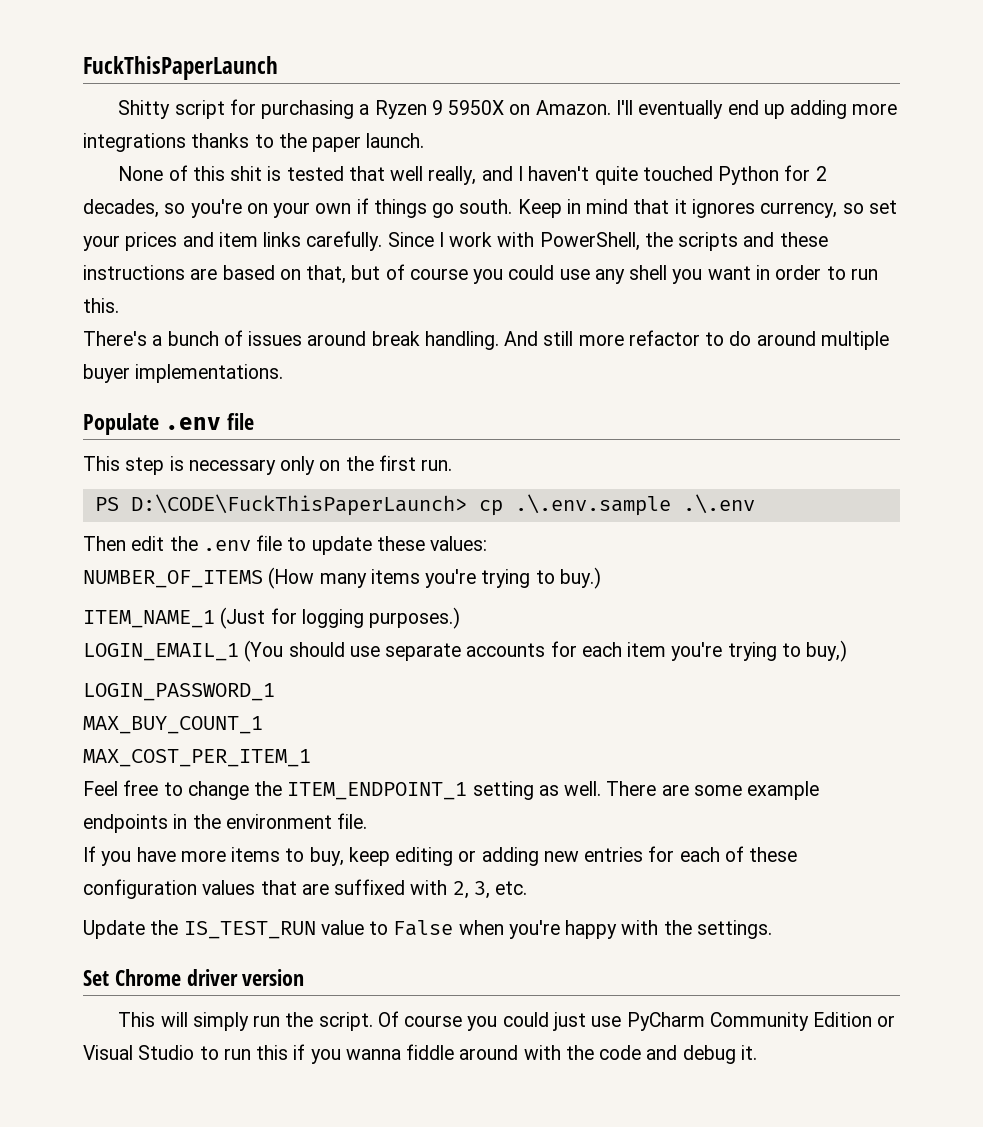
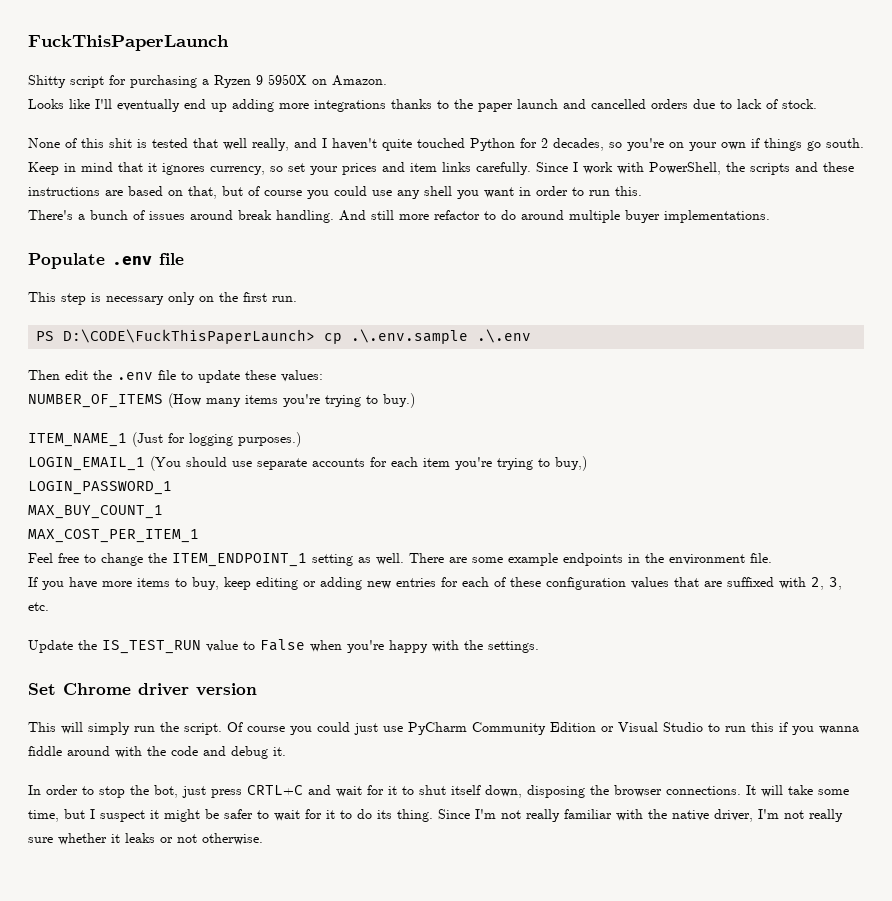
(611, 107) none -> [28,99,90,109] // Looks like
[366,133,425,148] launch. -> [517,99,817,109] launch and cancelled orders due to lack of stock.
(757, 1052) none -> [28,785,849,798] [28,809,843,822] [28,833,263,845] // In order to stop the bot, just press CRTL+C and wait for it to shut itself down, disposing the browser connections. It will take some time, but I suspect it might be safer to wait for it to do its thing. Since I'm not really familiar with the native driver, I'm not really sure whether it leaks or not otherwise.

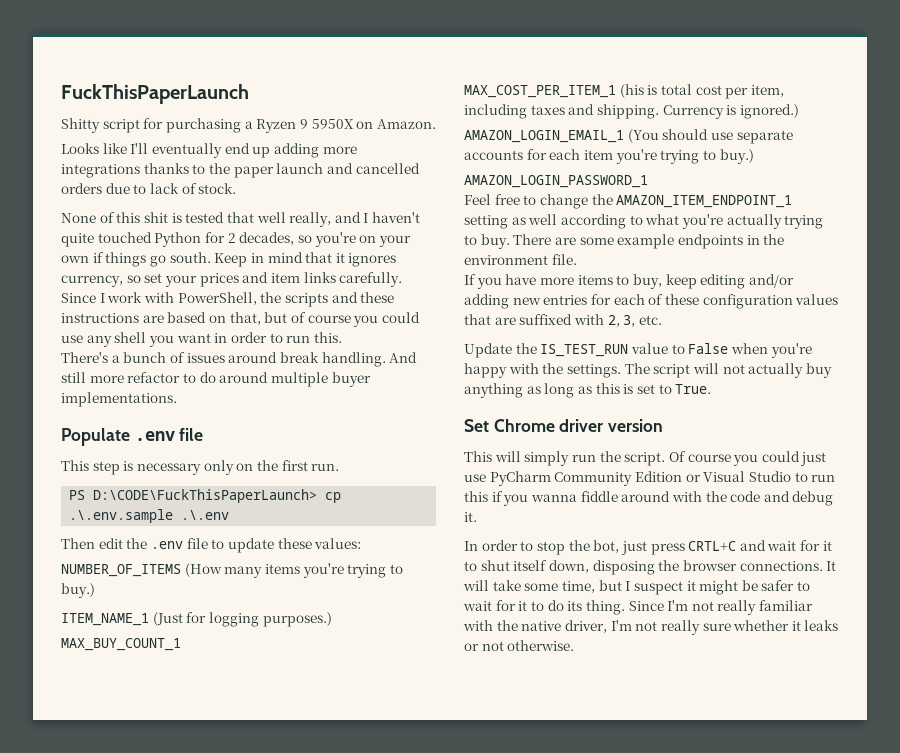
[28,457,145,471] LOGIN_EMAIL_1 -> [61,638,181,651] [464,84,784,99] [464,104,799,119] [464,130,624,143] MAX_BUY_COUNT_1 // MAX_COST_PER_ITEM_1 (his is total cost per item, including taxes and shipping. Currency is ignored.) // AMAZON_LOGIN_EMAIL_1
[555,456,587,471] [28,481,172,495] [28,505,163,519] [28,529,199,543] buy,) // LOGIN_PASSWORD_1 // MAX_BUY_COUNT_1 // MAX_COST_PER_ITEM_1 -> [719,149,754,164] [464,175,648,188] buy.) // AMAZON_LOGIN_PASSWORD_1
[172,553,307,567] ITEM_ENDPOINT_1 -> [616,195,793,208] AMAZON_ITEM_ENDPOINT_1
[376,553,404,565] well. -> [528,214,824,229] [464,234,510,249] well according to what you're actually trying to buy.
[303,581,316,587] or -> [748,274,794,288] and/or
(539, 647) none -> [624,363,832,378] [464,383,712,398] The script will not actually buy anything as long as this is set to True.

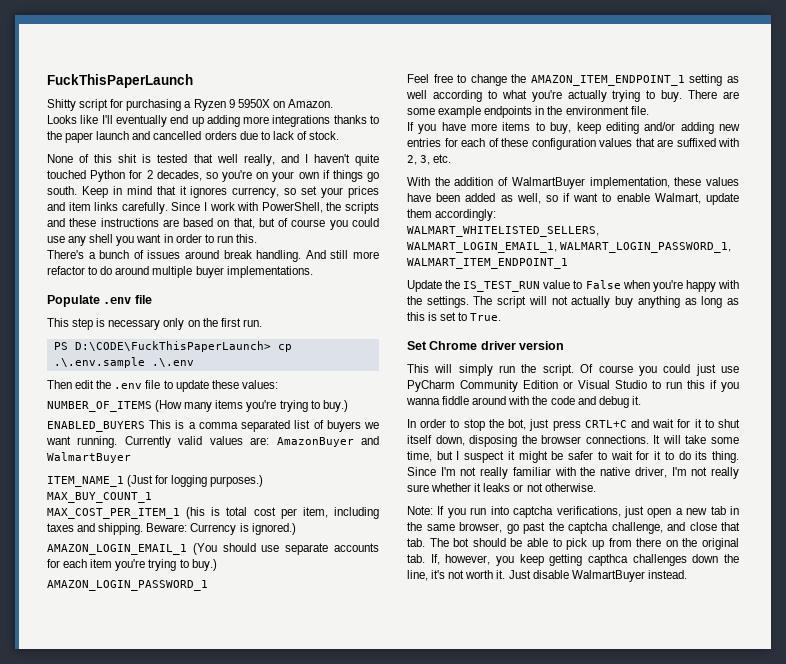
(95, 590) none -> [47,420,380,432] [46,436,379,448] [47,452,131,463] // ENABLED_BUYERS This is a comma separated list of buyers we want running. Currently valid values are: AmazonBuyer and WalmartBuyer
(659, 111) none -> [146,523,188,532] Beware:
(662, 320) none -> [407,177,739,189] [407,193,739,205] [407,209,497,221] [407,226,599,237] [407,242,732,253] [407,258,568,269] // With the addition of WalmartBuyer implementation, these values have been added as well, so if want to enable Walmart, update them accordingly: // WALMART_WHITELISTED_SELLERS, WALMART_LOGIN_EMAIL_1, WALMART_LOGIN_PASSWORD_1, WALMART_ITEM_ENDPOINT_1
(575, 645) none -> [407,506,740,518] [407,522,740,534] [407,538,739,550] [407,554,739,566] [407,570,687,582] // Note: If you run into captcha verifications, just open a new tab in the same browser, go past the captcha challenge, and close that tab. The bot should be able to pick up from there on the original tab. If, however, you keep getting capthca challenges down the line, it's not worth it. Just disable WalmartBuyer instead.

